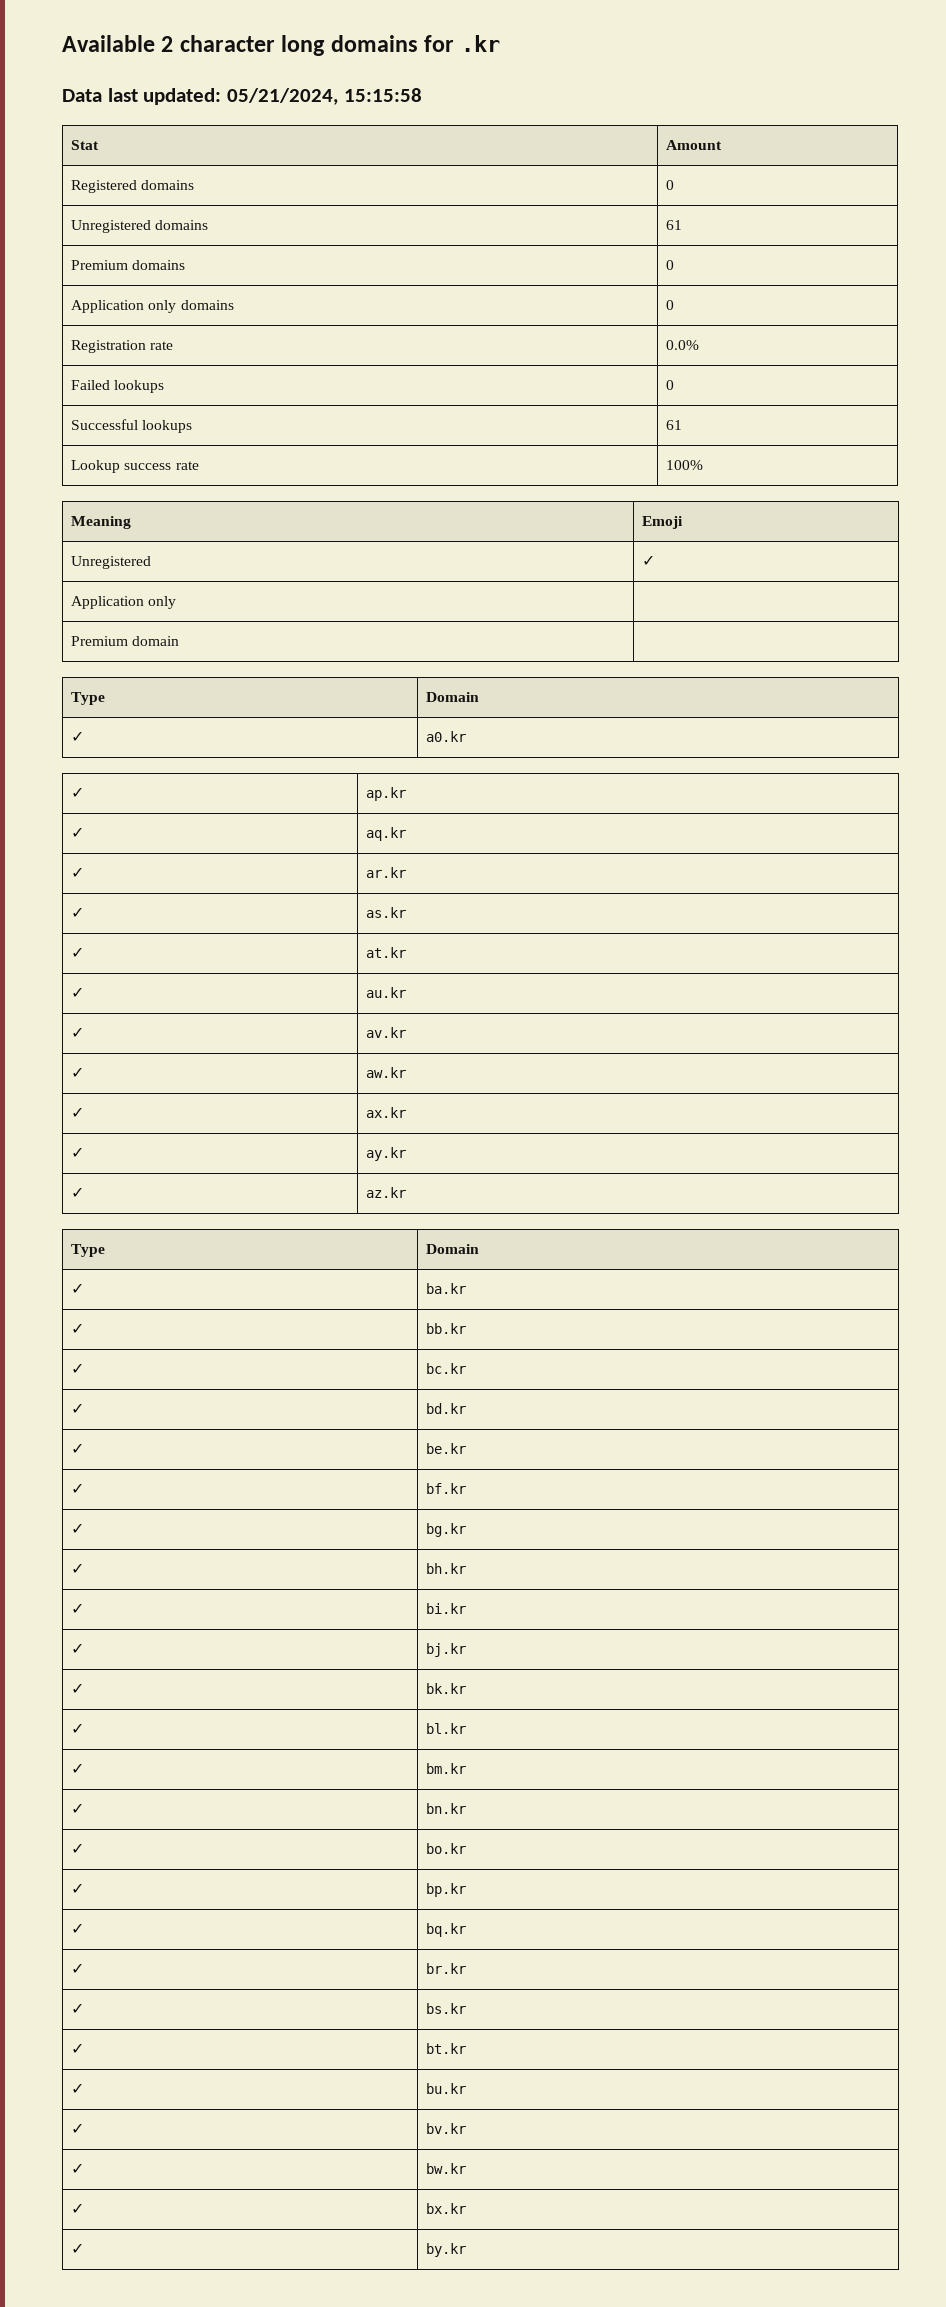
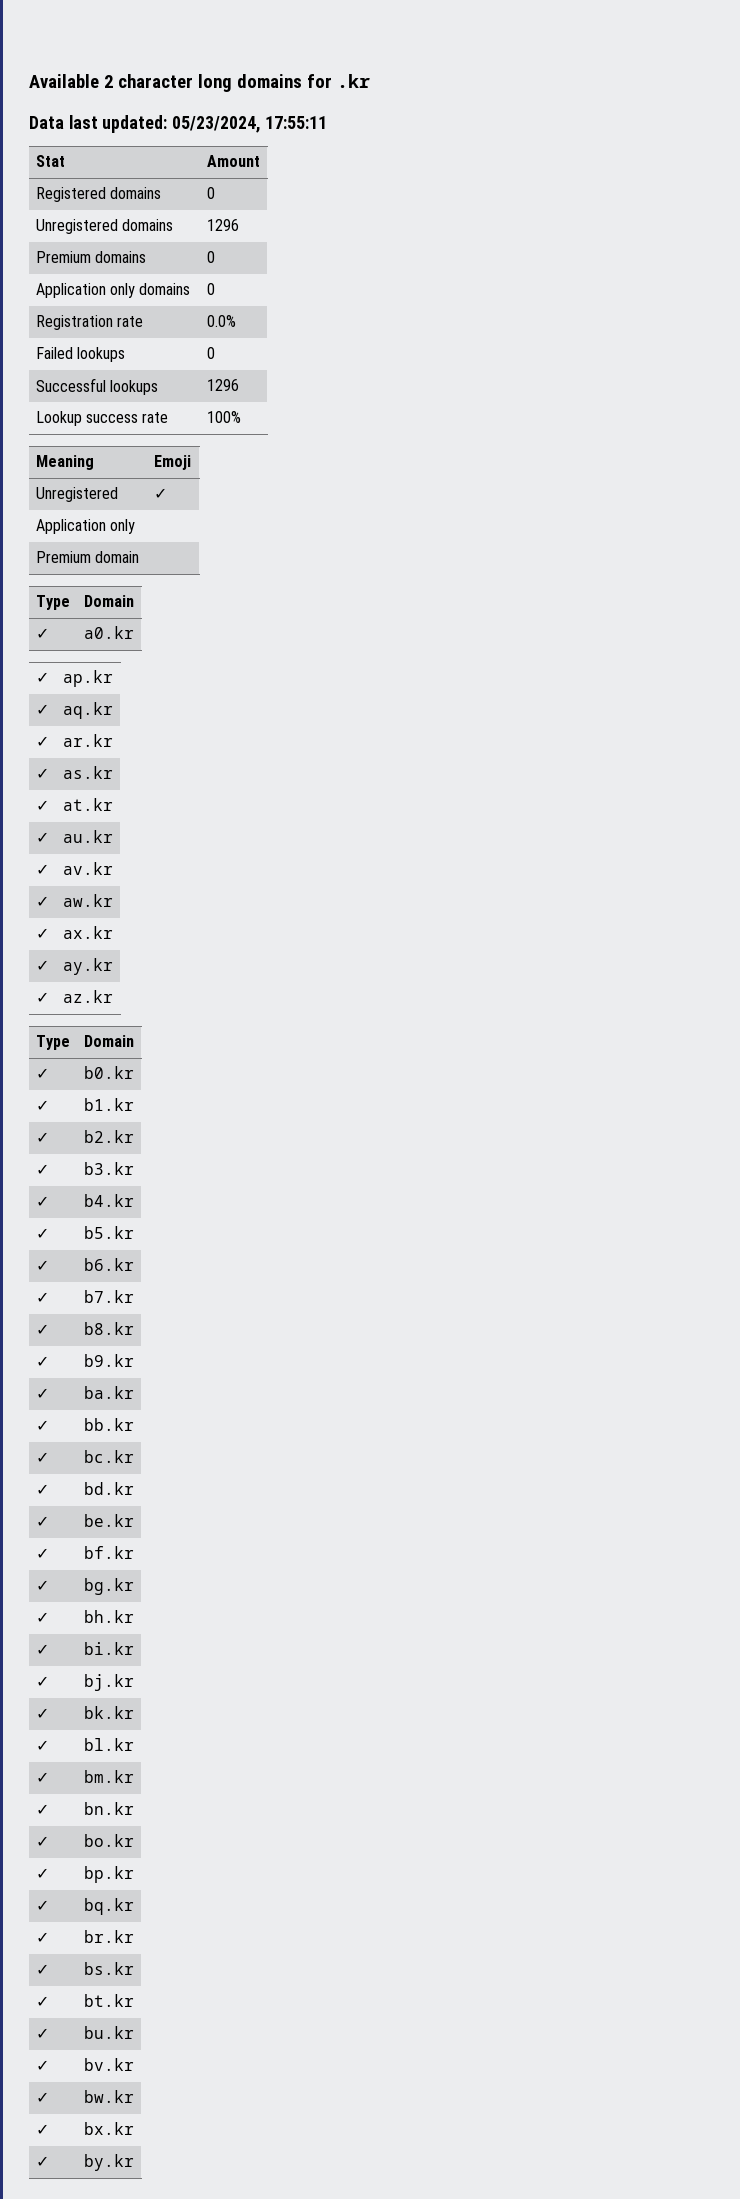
[227,88,422,105] 05/21/2024, 15:15:58 -> [172,116,327,133] 05/23/2024, 17:55:11
[666,220,683,230] 61 -> [206,219,239,231] 1296
[666,420,683,430] 61 -> [206,379,239,391] 1296
(480, 1249) none -> [35,1068,49,1079] [83,1066,134,1079] [35,1100,49,1111] [83,1098,134,1111] [35,1132,49,1143] [83,1130,134,1143] [35,1164,49,1175] [83,1162,134,1175] [35,1196,49,1207] [83,1194,134,1207] [35,1228,49,1239] [83,1226,134,1239] [35,1260,49,1271] [83,1258,134,1271] [35,1292,49,1303] [83,1290,134,1303] [35,1324,49,1335] [83,1322,134,1335] [35,1356,49,1367] [83,1354,134,1367] // ✓ | b0.kr // ✓ | b1.kr // ✓ | b2.kr // ✓ | b3.kr // ✓ | b4.kr // ✓ | b5.kr // ✓ | b6.kr // ✓ | b7.kr // ✓ | b8.kr // ✓ | b9.kr

